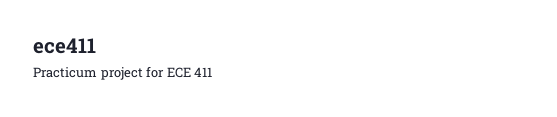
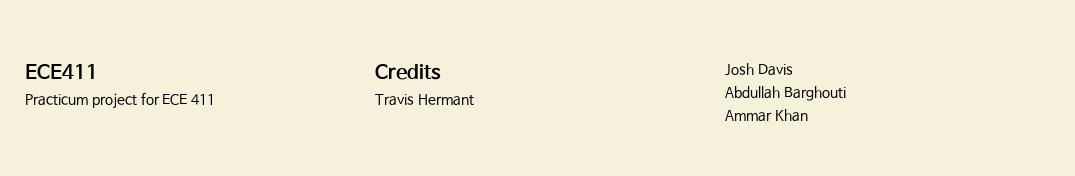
[33,38,96,54] ece411 -> [25,64,98,79] ECE411
(213, 72) none -> [375,64,441,80] [375,94,474,106] [725,63,793,76] [725,86,846,101] [725,109,808,122] // Credits // Travis Hermant // Josh Davis // Abdullah Barghouti // Ammar Khan

